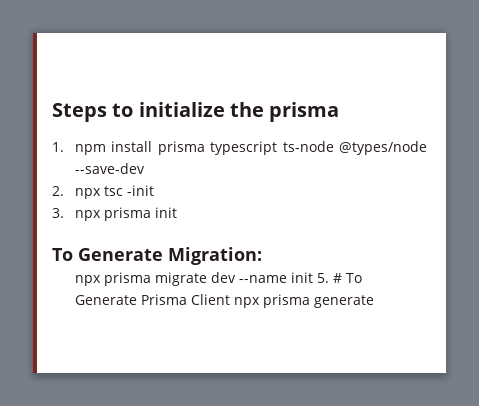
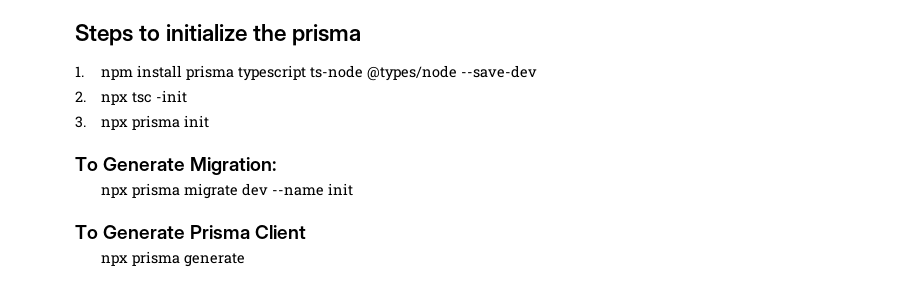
[317,273,343,283] 5. # -> (353, 189) //
(231, 299) none -> (307, 232) //

